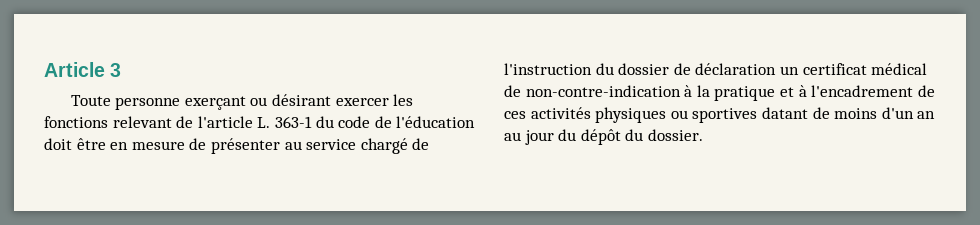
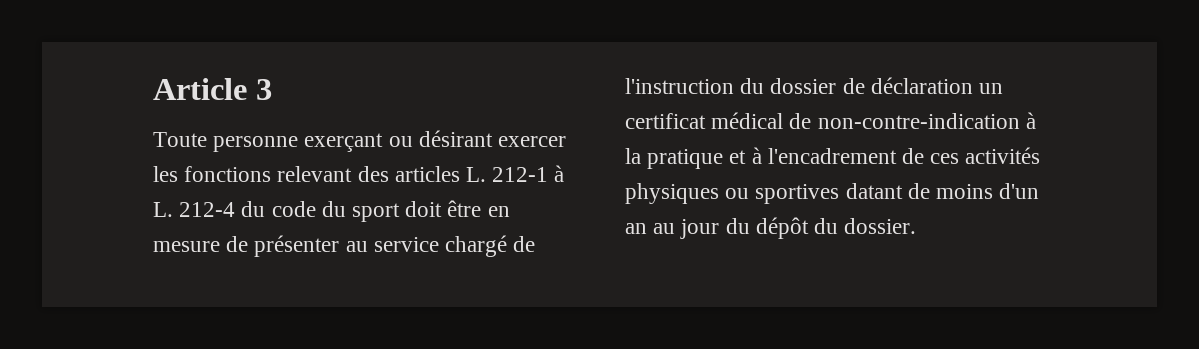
[176,116,476,128] de l'article L. 363-1 du code de l'éducation -> [357,165,565,182] [153,201,401,222] des articles L. 212-1 à L. 212-4 du code du sport

